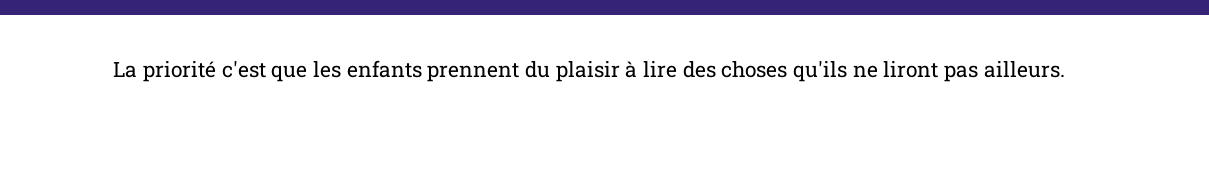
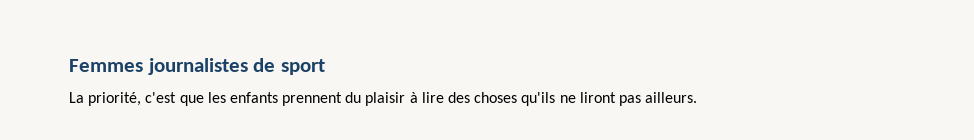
[113,61,216,82] La priorité -> [69,58,326,75] [69,92,142,106] Femmes journalistes de sport // La priorité,

